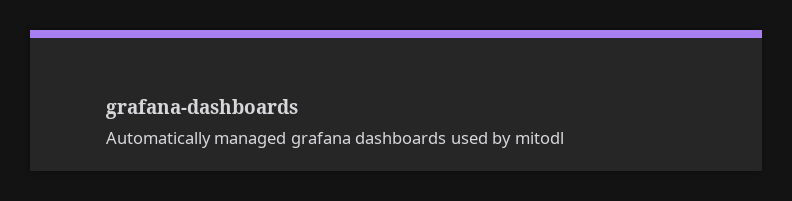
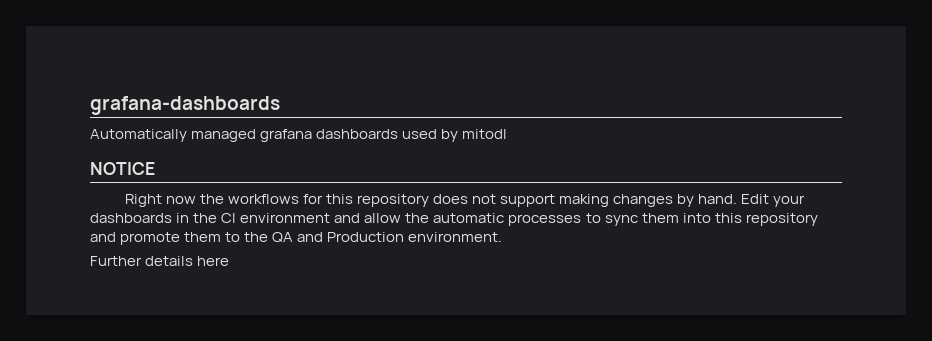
(564, 138) none -> [90,162,155,175] [124,194,806,207] [90,213,818,226] [90,232,503,245] [90,256,230,266] // NOTICE // Right now the workflows for this repository does not support making changes by hand. Edit your dashboards in the CI environment and allow the automatic processes to sync them into this repository and promote them to the QA and Production environment. // Further details here

